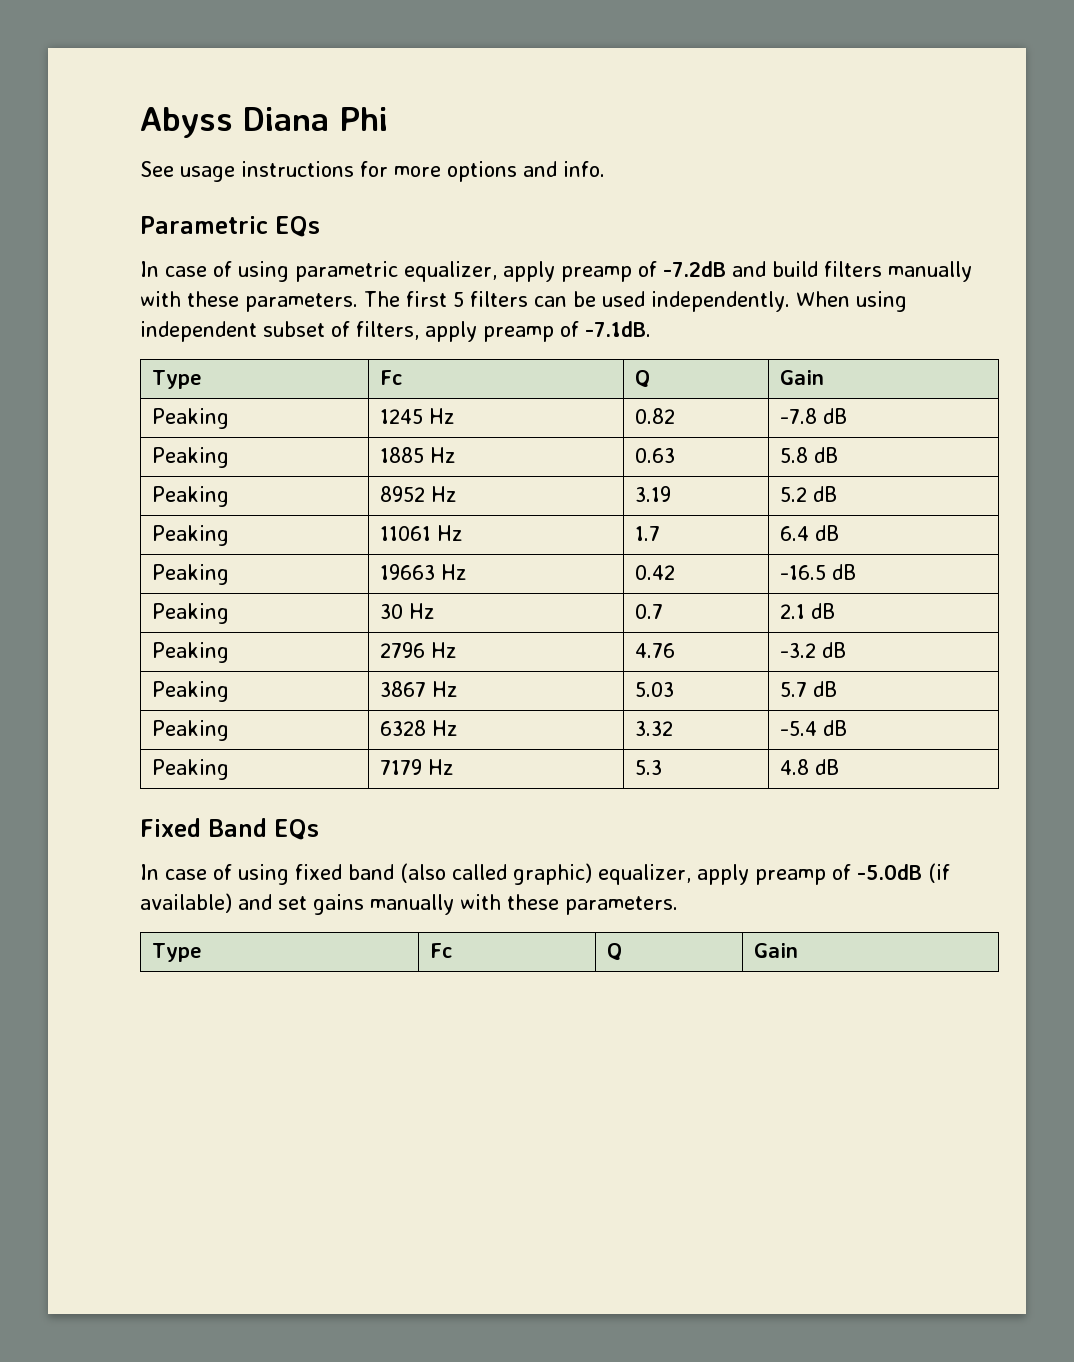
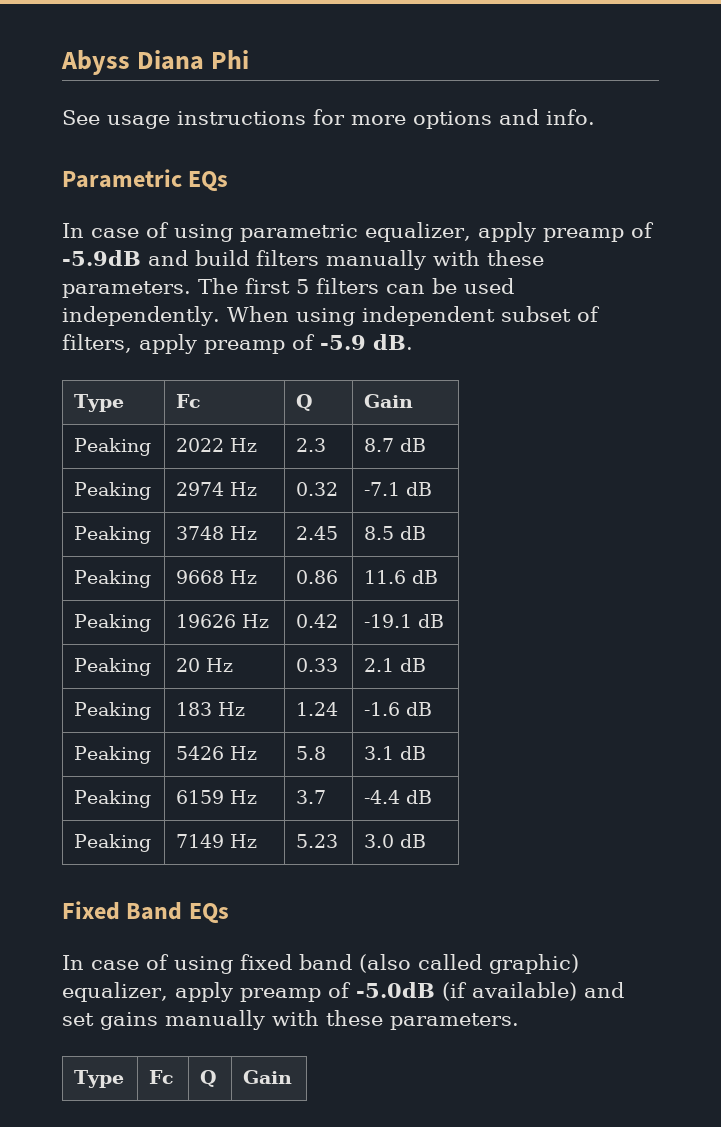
[663,261,726,277] -7.2dB -> [62,250,141,266] -5.9dB
[585,321,651,337] -7.1dB. -> [320,334,413,350] -5.9 dB.
[379,408,455,424] [634,408,675,424] [779,408,847,424] [151,447,229,468] [379,447,456,463] [634,448,675,463] [779,447,838,463] [151,486,229,507] [379,486,457,502] [634,486,671,502] [779,486,837,502] [151,525,229,546] [379,525,463,541] [634,526,660,541] [779,525,839,541] [151,564,229,585] [379,564,435,580] 1245 Hz | 0.82 | -7.8 dB // Peaking | 1885 Hz | 0.63 | 5.8 dB // Peaking | 8952 Hz | 3.19 | 5.2 dB // Peaking | 11061 Hz | 1.7 | 6.4 dB // Peaking | 19663 -> [176,438,258,452] [296,438,327,452] [364,438,427,452] [74,482,152,500] [176,482,258,496] [296,482,339,496] [364,482,433,496] [74,526,152,544] [176,526,258,540] [296,526,339,540] [364,526,427,540] [74,570,152,588] [176,570,258,584] [296,570,339,584] [364,570,439,584] [74,614,152,632] [176,614,237,628] 2022 Hz | 2.3 | 8.7 dB // Peaking | 2974 Hz | 0.32 | -7.1 dB // Peaking | 3748 Hz | 2.45 | 8.5 dB // Peaking | 9668 Hz | 0.86 | 11.6 dB // Peaking | 19626
[779,564,856,580] [151,603,229,624] [379,603,435,619] [634,604,663,619] -16.5 dB // Peaking | 30 Hz | 0.7 -> [364,614,445,628] [74,658,152,676] [176,658,234,672] [296,658,339,672] -19.1 dB // Peaking | 20 Hz | 0.33
[379,642,457,658] [634,643,675,658] [779,642,846,658] [151,681,229,702] [379,681,458,697] [634,682,674,697] [779,681,837,697] [151,720,229,741] [379,720,458,736] [634,721,673,736] [779,720,847,736] [151,759,229,780] [379,759,454,775] [634,760,662,775] [779,759,809,775] 2796 Hz | 4.76 | -3.2 dB // Peaking | 3867 Hz | 5.03 | 5.7 dB // Peaking | 6328 Hz | 3.32 | -5.4 dB // Peaking | 7179 Hz | 5.3 | 4.8 -> [176,702,246,716] [296,702,339,716] [364,702,433,716] [74,746,152,764] [176,746,258,760] [296,746,327,760] [364,746,427,760] [74,790,152,808] [176,790,258,804] [296,790,327,804] [364,790,433,804] [74,834,152,852] [176,834,258,848] [296,834,339,848] [364,834,395,848] 183 Hz | 1.24 | -1.6 dB // Peaking | 5426 Hz | 5.8 | 3.1 dB // Peaking | 6159 Hz | 3.7 | -4.4 dB // Peaking | 7149 Hz | 5.23 | 3.0

